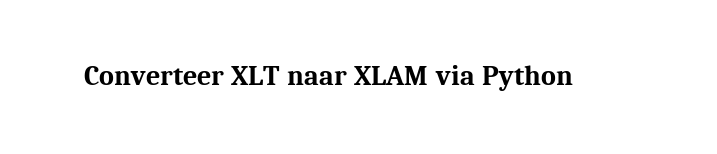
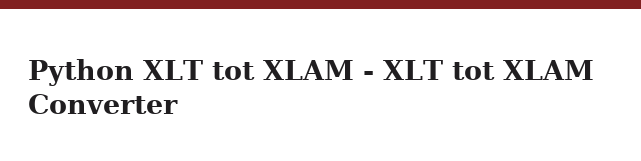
[84,65,574,91] Converteer XLT naar XLAM via Python -> [28,59,594,86] [28,94,178,114] Python XLT tot XLAM - XLT tot XLAM Converter

